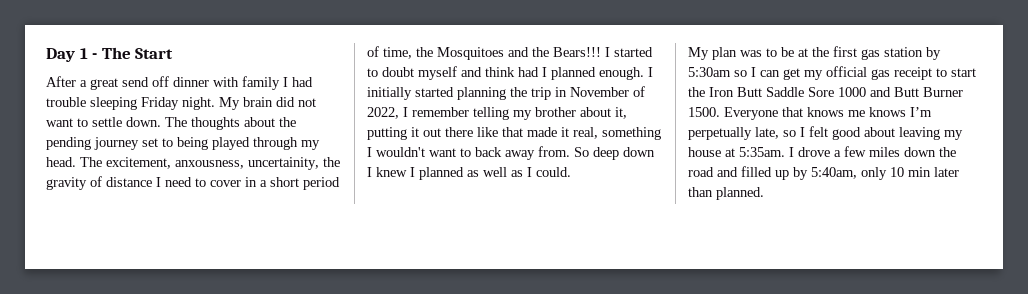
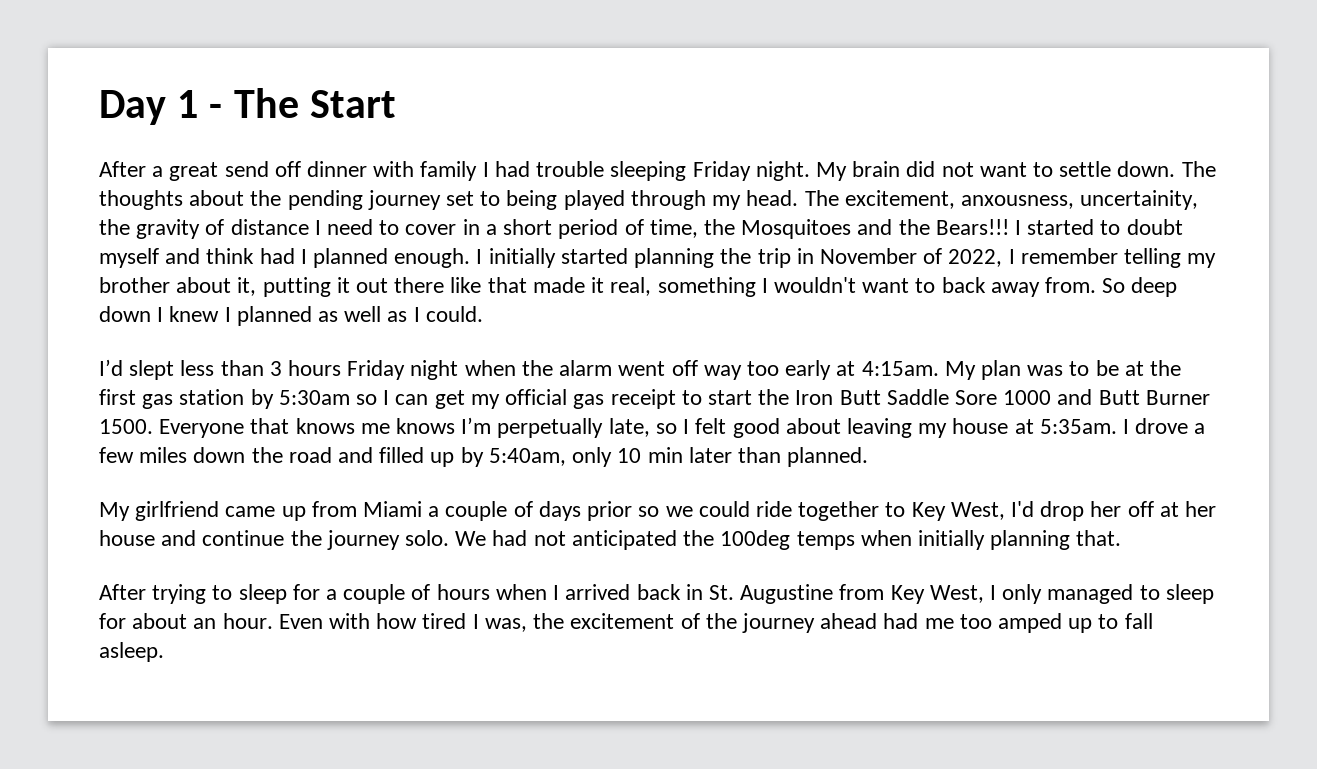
(571, 172) none -> [99,359,939,380] I’d slept less than 3 hours Friday night when the alarm went off way too early at 4:15am.
(764, 193) none -> [99,501,1217,521] [99,530,1122,550] [99,584,1214,604] [99,613,1153,633] [99,642,164,662] // My girlfriend came up from Miami a couple of days prior so we could ride together to Key West, I'd drop her off at her house and continue the journey solo. We had not anticipated the 100deg temps when initially planning that. // After trying to sleep for a couple of hours when I arrived back in St. Augustine from Key West, I only managed to sleep for about an hour. Even with how tired I was, the excitement of the journey ahead had me too amped up to fall asleep.

